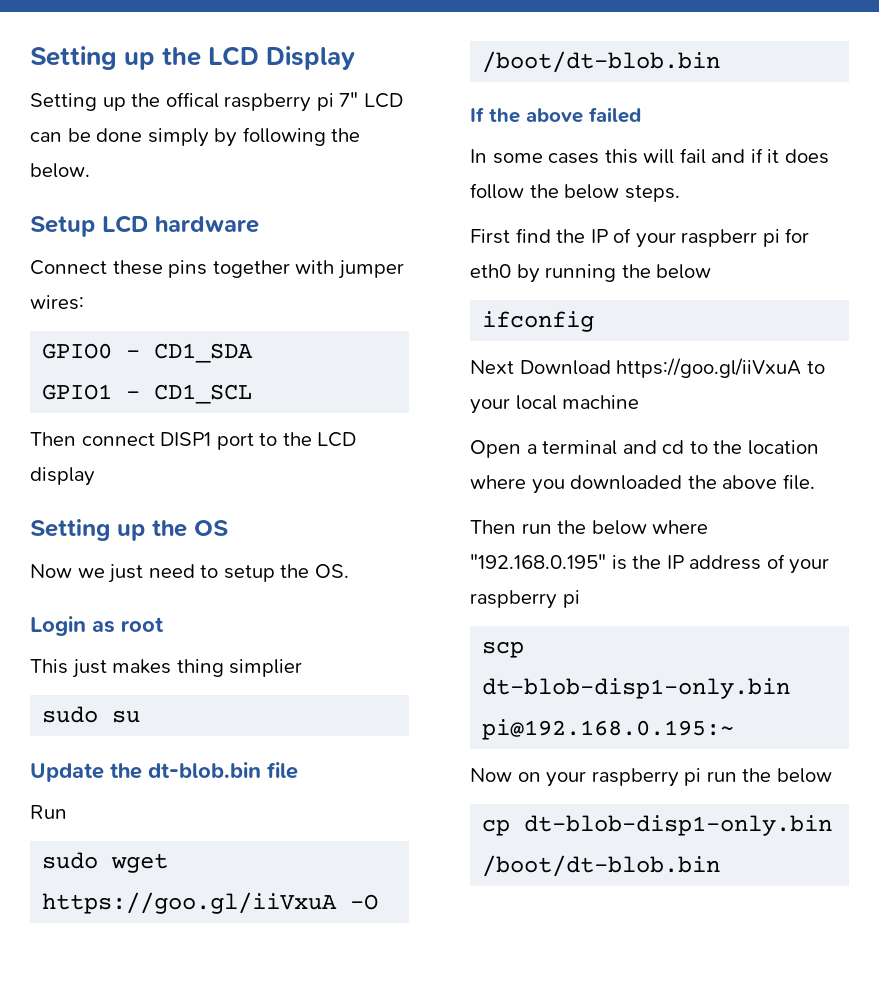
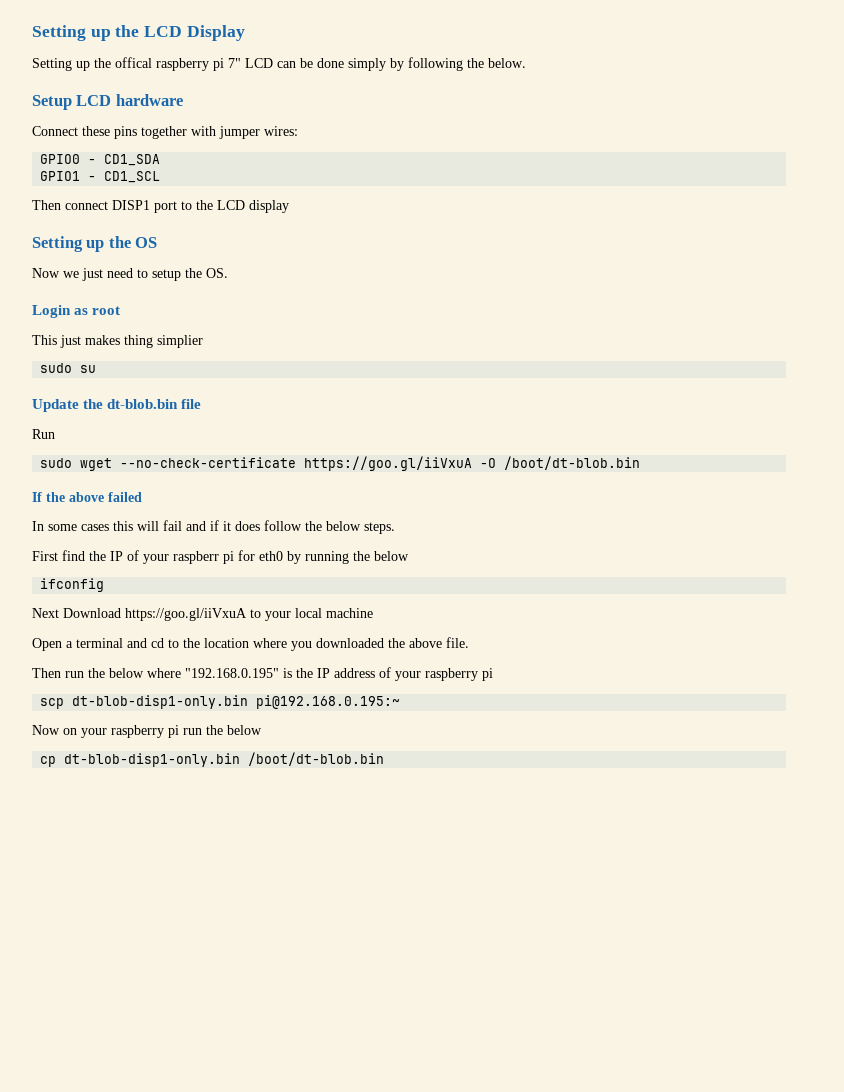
(169, 863) none -> [120,457,297,468] --no-check-certificate

